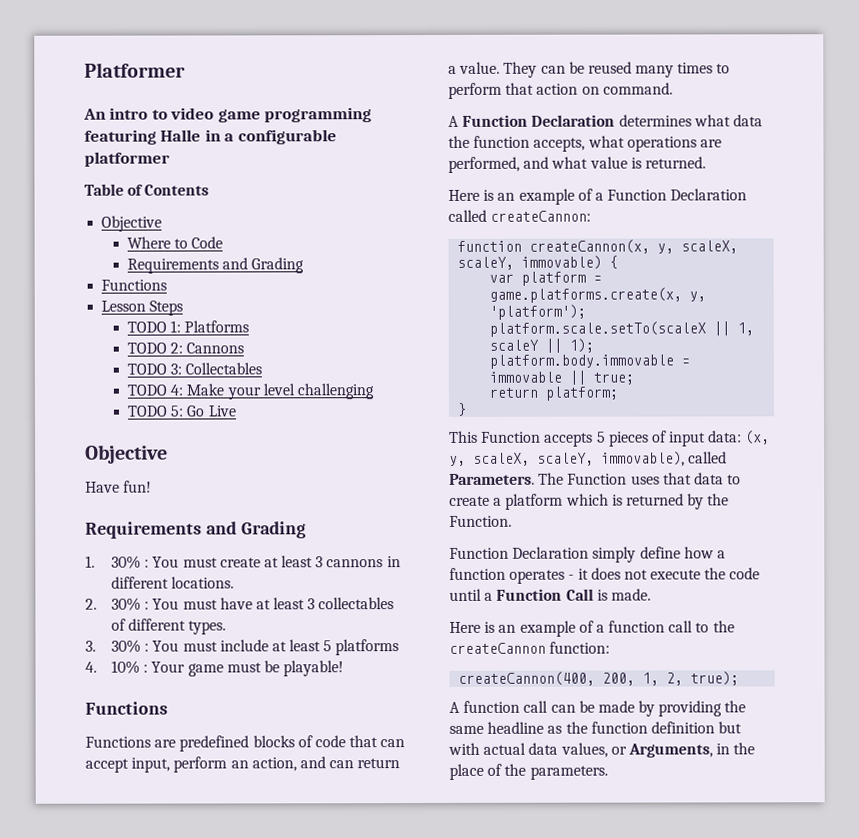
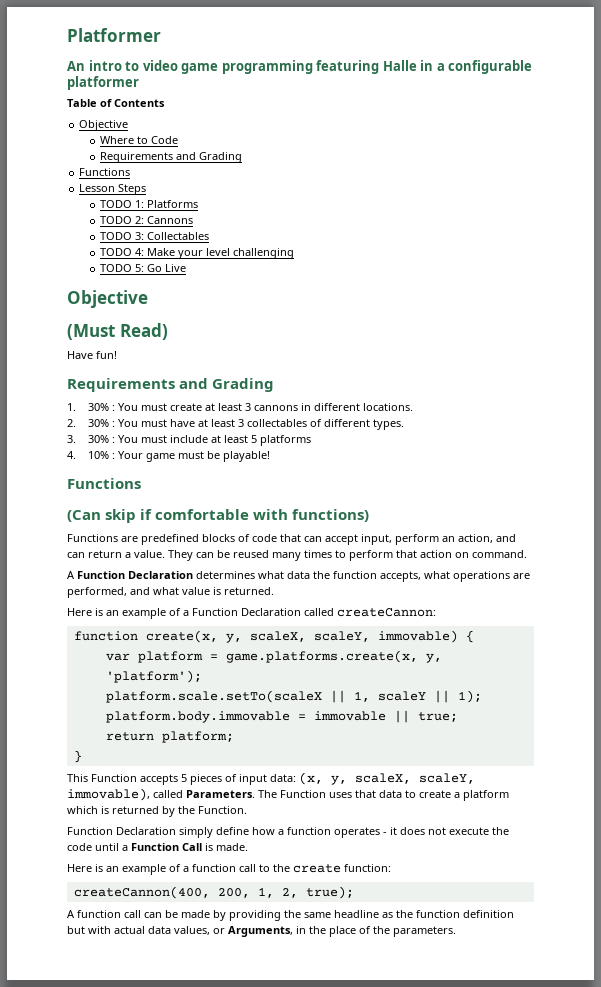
(168, 454) none -> [67,323,168,340] // (Must Read)
(168, 708) none -> [67,509,370,523] // (Can skip if comfortable with functions)
[529,239,651,254] createCannon(x, -> [145,630,218,643] create(x,
[449,642,546,654] createCannon -> [293,864,341,873] create

